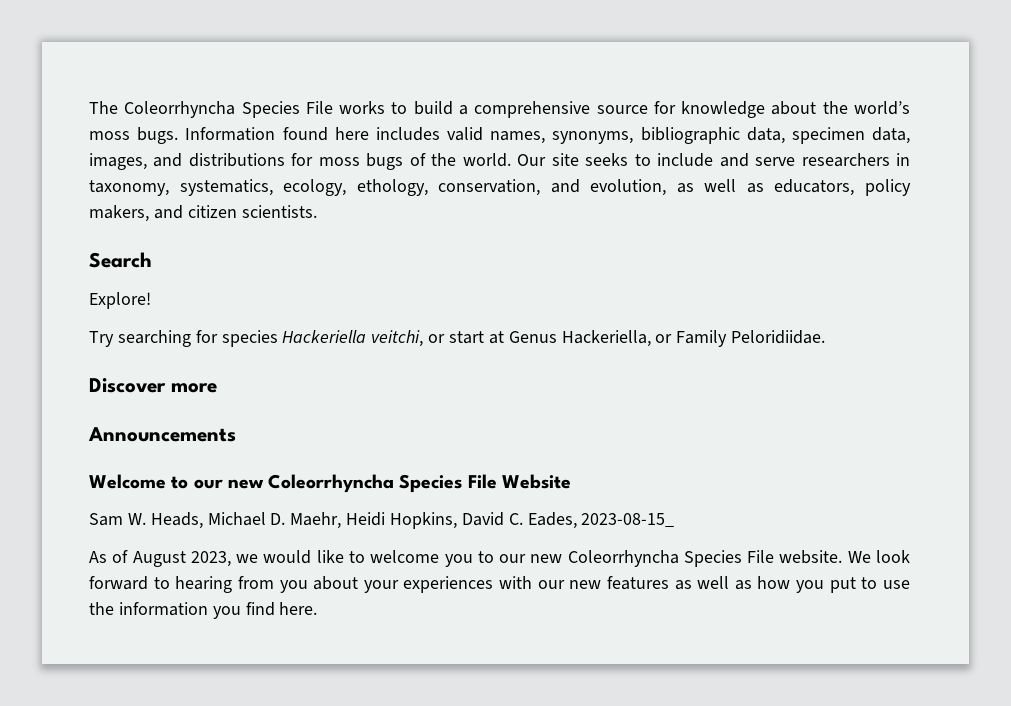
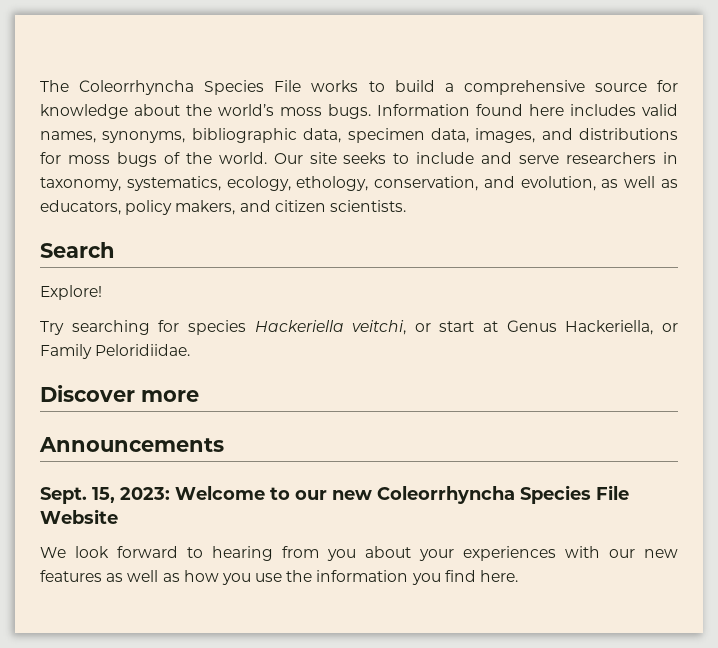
(236, 434) none -> [40,487,170,504] Sept. 15, 2023:
[89,512,675,529] [89,550,843,567] Sam W. Heads, Michael D. Maehr, Heidi Hopkins, David C. Eades, 2023-08-15_ // As of August 2023, we would like to welcome you to our new Coleorrhyncha Species File website. -> (118, 516) none
[829,577,878,593] put to -> (251, 579) none

